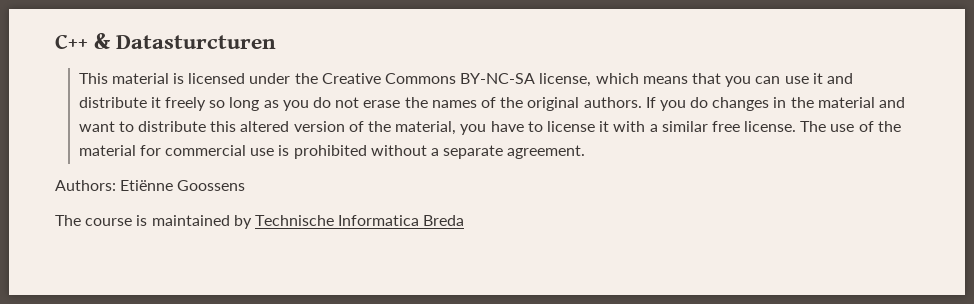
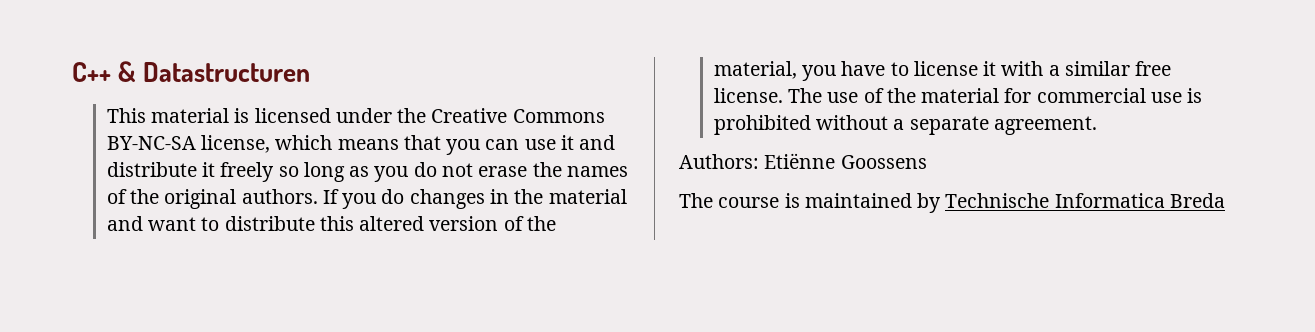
[116,35,277,49] Datasturcturen -> [142,62,310,82] Datastructuren

